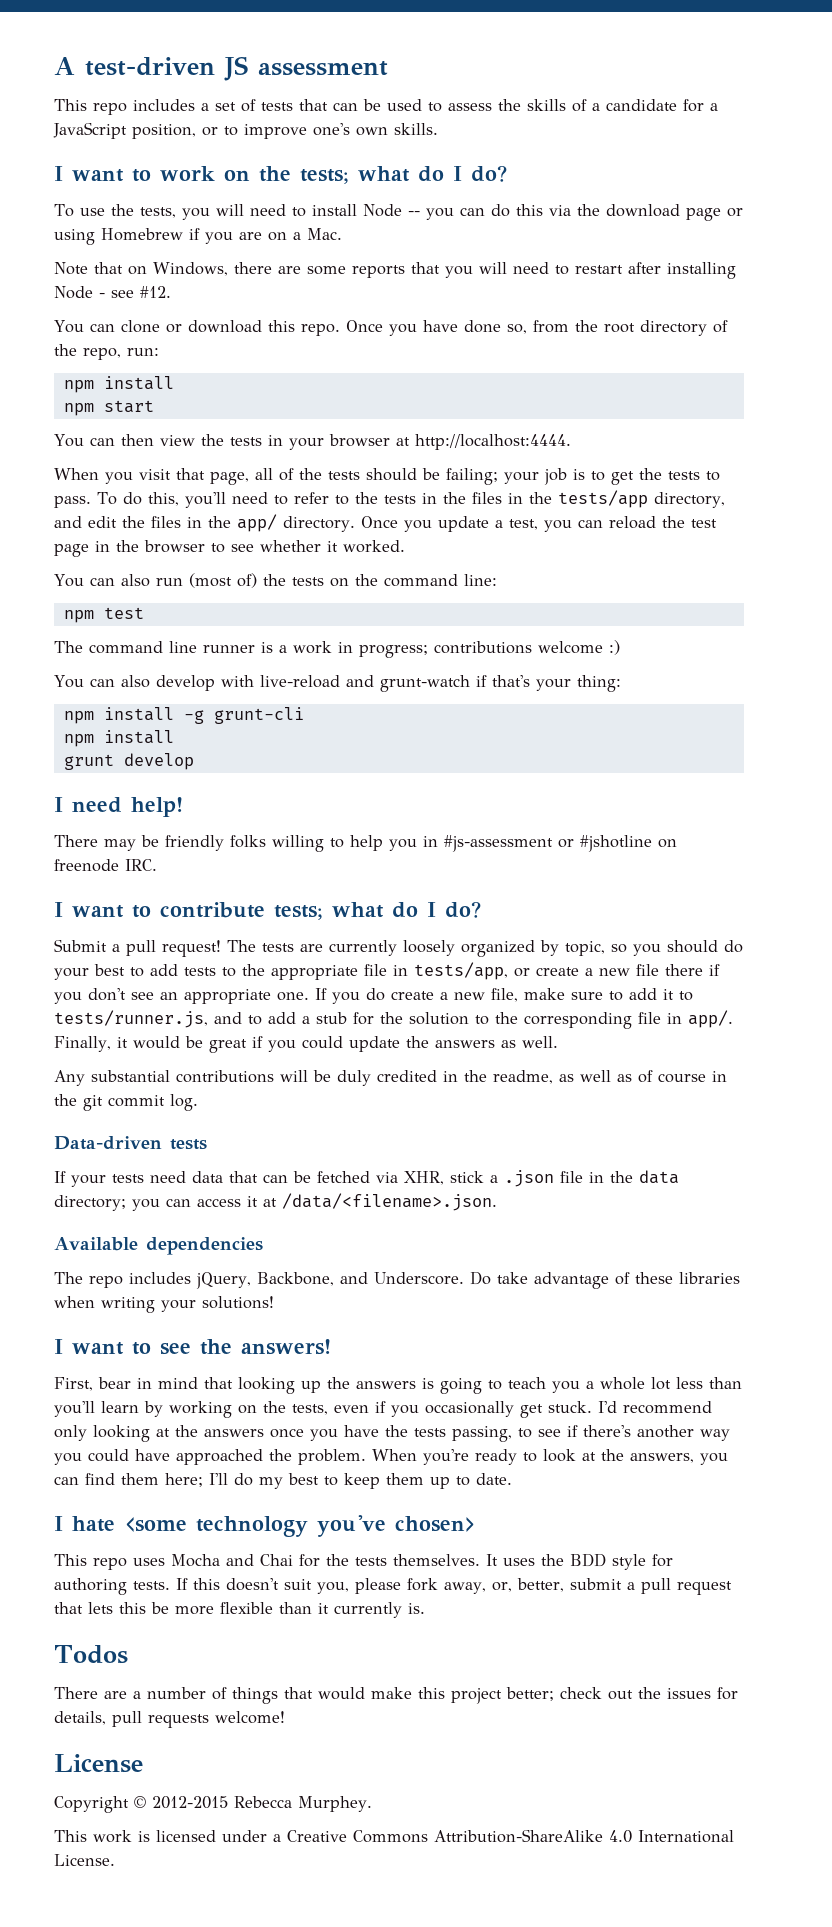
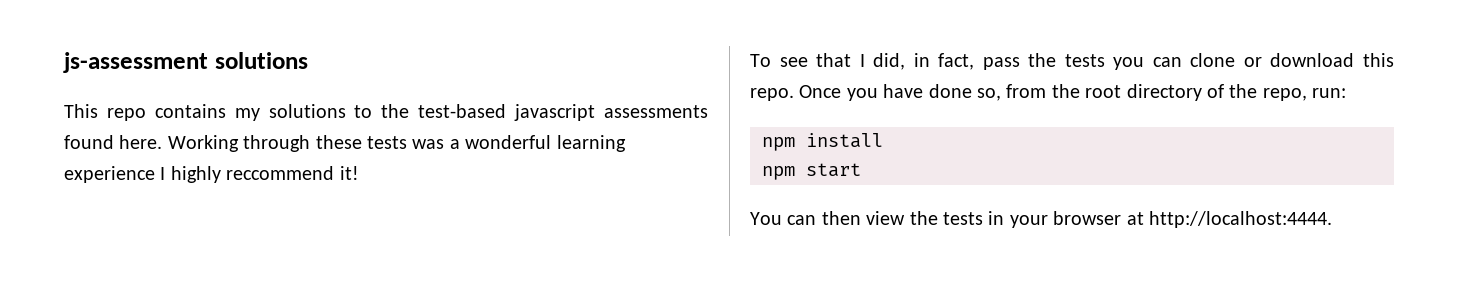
[54,56,388,81] [54,99,718,115] [53,122,438,139] [54,165,507,184] [54,204,743,221] [54,228,342,245] [54,262,736,279] [54,286,171,299] [54,320,84,333] A test-driven JS assessment // This repo includes a set of tests that can be used to assess the skills of a candidate for a JavaScript position, or to improve one's own skills. // I want to work on the tests; what do I do? // To use the tests, you will need to install Node -- you can do this via the download page or using Homebrew if you are on a Mac. // Note that on Windows, there are some reports that you will need to restart after installing Node - see #12. // You -> [63,52,308,73] [64,104,709,121] [64,135,626,152] [64,166,359,183] [750,53,1145,70] js-assessment solutions // This repo contains my solutions to the test-based javascript assessments found here. Working through these tests was a wonderful learning experience I highly reccommend it! // To see that I did, in fact, pass the tests you
[54,468,720,485] [54,490,725,508] [54,514,717,532] [54,540,405,557] [54,573,497,588] [63,607,144,623] [54,640,620,658] [54,675,621,692] [63,707,304,724] [63,730,174,747] [63,753,194,770] [54,797,183,817] [54,835,677,852] [54,859,157,872] [54,901,481,920] [54,939,743,957] [54,962,720,980] [54,988,693,1004] [54,1010,733,1029] [54,1036,558,1053] [54,1070,727,1086] [54,1094,198,1111] [54,1136,207,1150] [54,1170,679,1187] [54,1193,497,1211] [54,1237,263,1255] [54,1271,740,1289] [54,1296,274,1313] [54,1339,331,1355] [54,1377,742,1394] [54,1401,712,1418] [54,1425,730,1442] [54,1449,728,1465] [54,1473,512,1489] [54,1515,476,1537] [54,1553,673,1570] [54,1578,732,1595] [54,1602,425,1618] [54,1645,128,1664] [54,1687,738,1704] [54,1711,285,1728] [54,1754,143,1773] [54,1796,372,1813] [54,1829,734,1843] [54,1854,115,1866] // When you visit that page, all of the tests should be failing; your job is to get the tests to pass. To do this, you'll need to refer to the tests in the files in the tests/app directory, and edit the files in the app/ directory. Once you update a test, you can reload the test page in the browser to see whether it worked. // You can also run (most of) the tests on the command line: // npm test // The command line runner is a work in progress; contributions welcome :) // You can also develop with live-reload and grunt-watch if that's your thing: // npm install -g grunt-cli // npm install // grunt develop // I need help! // There may be friendly folks willing to help you in #js-assessment or #jshotline on freenode IRC. // I want to contribute tests; what do I do? // Submit a pull request! The tests are currently loosely organized by topic, so you should do your best to add tests to the appropriate file in tests/app, or create a new file there if you don't see an appropriate one. If you do create a new file, make sure to add it to tests/runner.js, and to add a stub for the solution to the corresponding file in app/. Finally, it would be great if you could update the answers as well. // Any substantial contributions will be duly credited in the readme, as well as of course in the git commit log. // Data-driven tests // If your tests need data that can be fetched via XHR, stick a .json file in the data directory; you can access it at /data/<filename>.json. // Available dependencies // The repo includes jQuery, Backbone, and Underscore. Do take advantage of these libraries when writing your solutions! // I want to see the answers! // First, bear in mind that looking up the answers is going to teach you a whole lot less than you'll learn by working on the tests, even if you occasionally get stuck. I'd recommend only looking at the answers once you have the tests passing, to see if there's another way you could have approached the problem. When you're ready to look at the answers, you can find them here; I'll do my best to keep them up to date. // I hate <some technology you've chosen> // This repo uses Mocha and Chai for the tests themselves. It uses the BDD style for authoring tests. If this doesn't suit you, please fork away, or, better, submit a pull request that lets this be more flexible than it currently is. // Todos // There are a number of things that would make this project better; check out the issues for details, pull requests welcome! // License // Copyright © 2012-2015 Rebecca Murphey. // This work is licensed under a Creative Commons Attribution-ShareAlike 4.0 International License. -> (1332, 219) none

